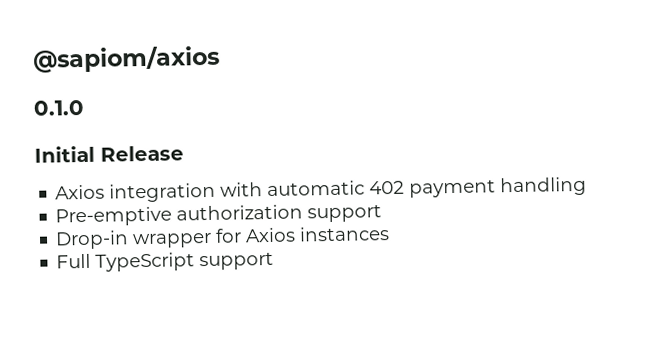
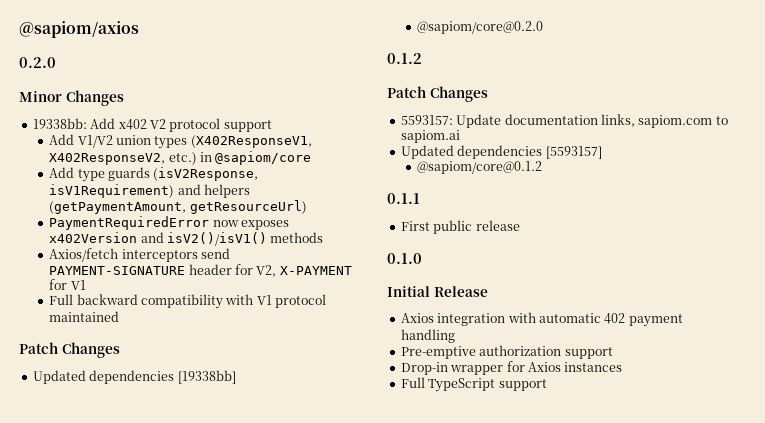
(220, 58) none -> [19,57,56,68] [19,90,124,106] [32,118,272,132] [49,134,312,149] [49,151,312,165] [49,167,259,182] [49,184,251,198] [49,200,307,214] [49,216,290,230] [49,232,324,246] [49,248,231,262] [49,264,352,277] [49,279,86,290] [49,294,327,309] [49,311,120,322] [19,342,120,358] [32,370,236,384] [417,21,544,34] [387,53,422,64] [387,86,488,102] [400,114,728,128] [400,130,460,143] [400,145,602,159] [417,161,543,174] [387,193,420,204] [400,220,520,234] // 0.2.0 // Minor Changes // 19338bb: Add x402 V2 protocol support // Add V1/V2 union types (X402ResponseV1, X402ResponseV2, etc.) in @sapiom/core // Add type guards (isV2Response, isV1Requirement) and helpers (getPaymentAmount, getResourceUrl) // PaymentRequiredError now exposes x402Version and isV2()/isV1() methods // Axios/fetch interceptors send PAYMENT-SIGNATURE header for V2, X-PAYMENT for V1 // Full backward compatibility with V1 protocol maintained // Patch Changes // Updated dependencies [19338bb] // @sapiom/core@0.2.0 // 0.1.2 // Patch Changes // 5593157: Update documentation links, sapiom.com to sapiom.ai // Updated dependencies [5593157] // @sapiom/core@0.1.2 // 0.1.1 // First public release

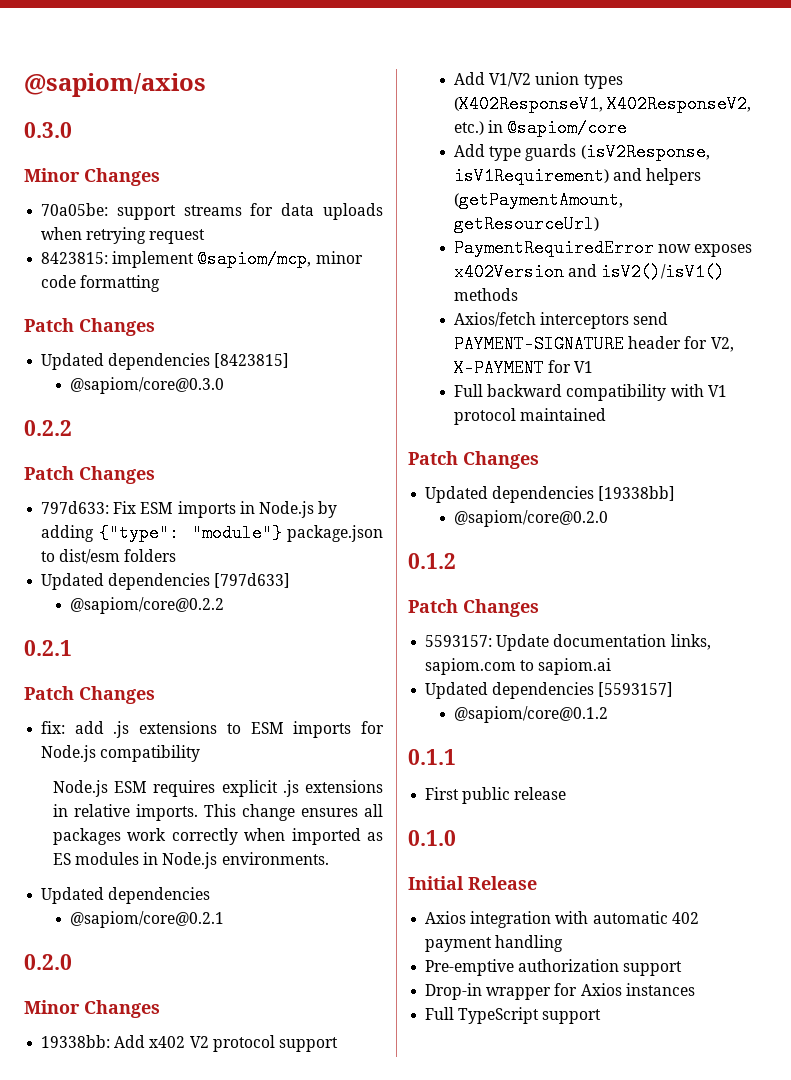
(139, 29) none -> [24,122,72,138] [24,168,160,186] [41,203,383,220] [41,227,206,244] [41,250,363,268] [41,275,161,292] [24,318,155,336] [41,353,290,370] [69,377,224,394] [24,420,72,436] [24,466,155,484] [41,501,338,518] [41,524,383,542] [41,549,177,564] [41,573,291,590] [69,597,224,614] [24,640,72,656] [24,686,155,704] [41,721,384,738] [41,745,201,762] [52,780,383,797] [52,804,383,821] [52,828,383,845] [52,852,329,869] [41,887,211,904] [69,911,224,928] // 0.3.0 // Minor Changes // 70a05be: support streams for data uploads when retrying request // 8423815: implement @sapiom/mcp, minor code formatting // Patch Changes // Updated dependencies [8423815] // @sapiom/core@0.3.0 // 0.2.2 // Patch Changes // 797d633: Fix ESM imports in Node.js by adding {"type": "module"} package.json to dist/esm folders // Updated dependencies [797d633] // @sapiom/core@0.2.2 // 0.2.1 // Patch Changes // fix: add .js extensions to ESM imports for Node.js compatibility // Node.js ESM requires explicit .js extensions in relative imports. This change ensures all packages work correctly when imported as ES modules in Node.js environments. // Updated dependencies // @sapiom/core@0.2.1

